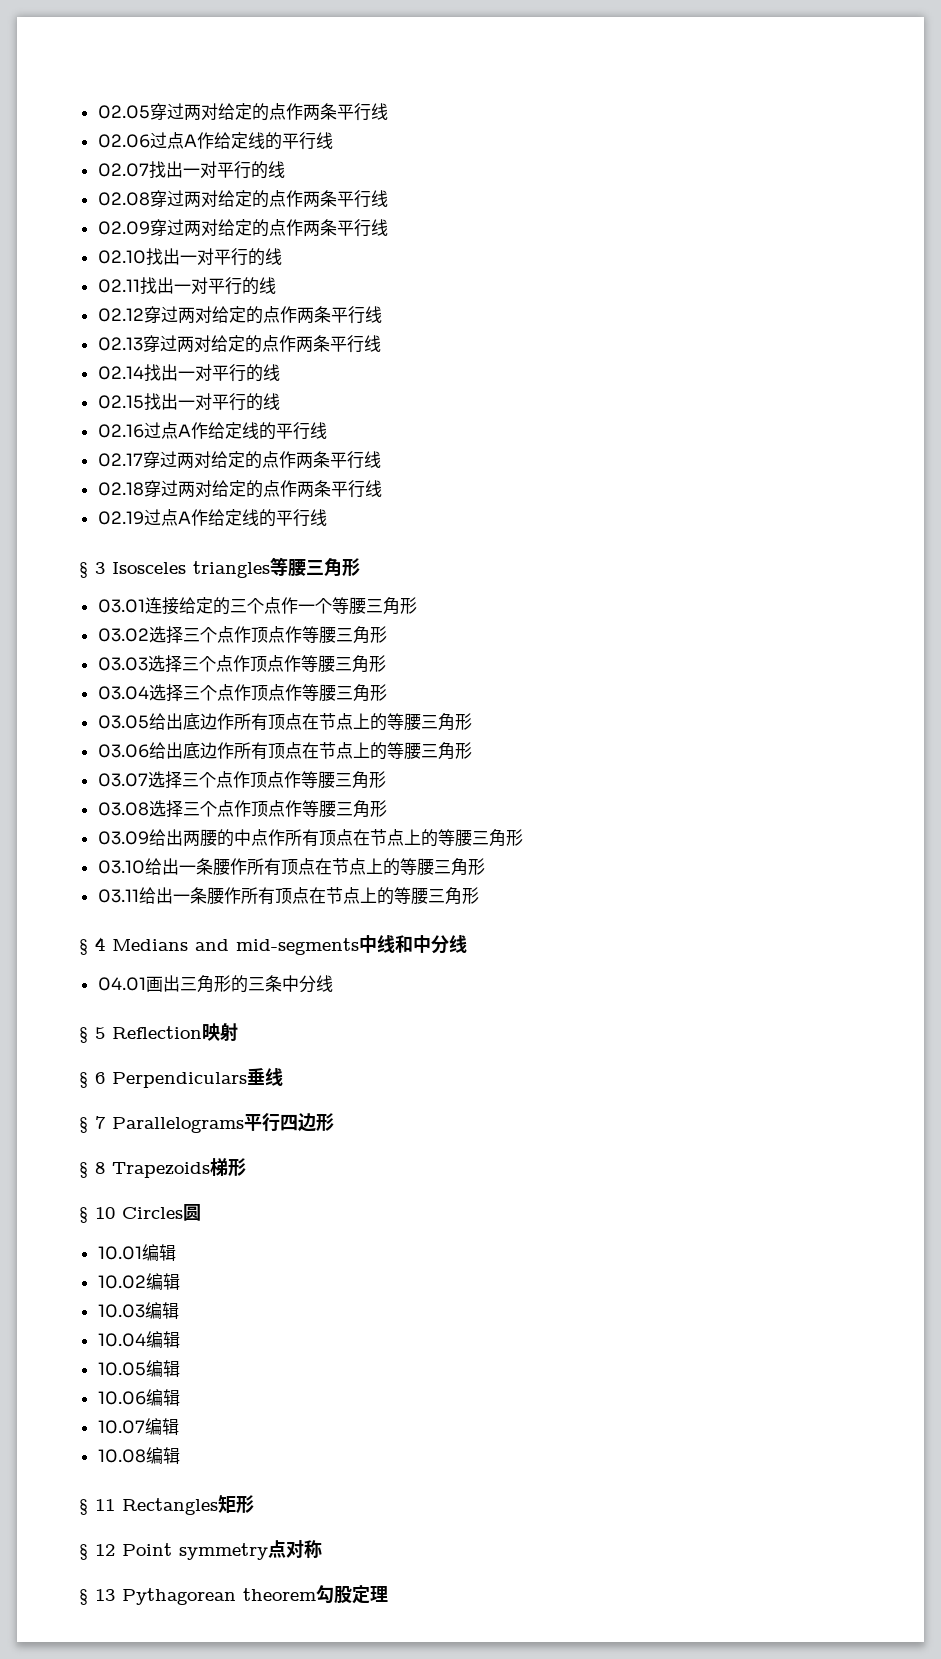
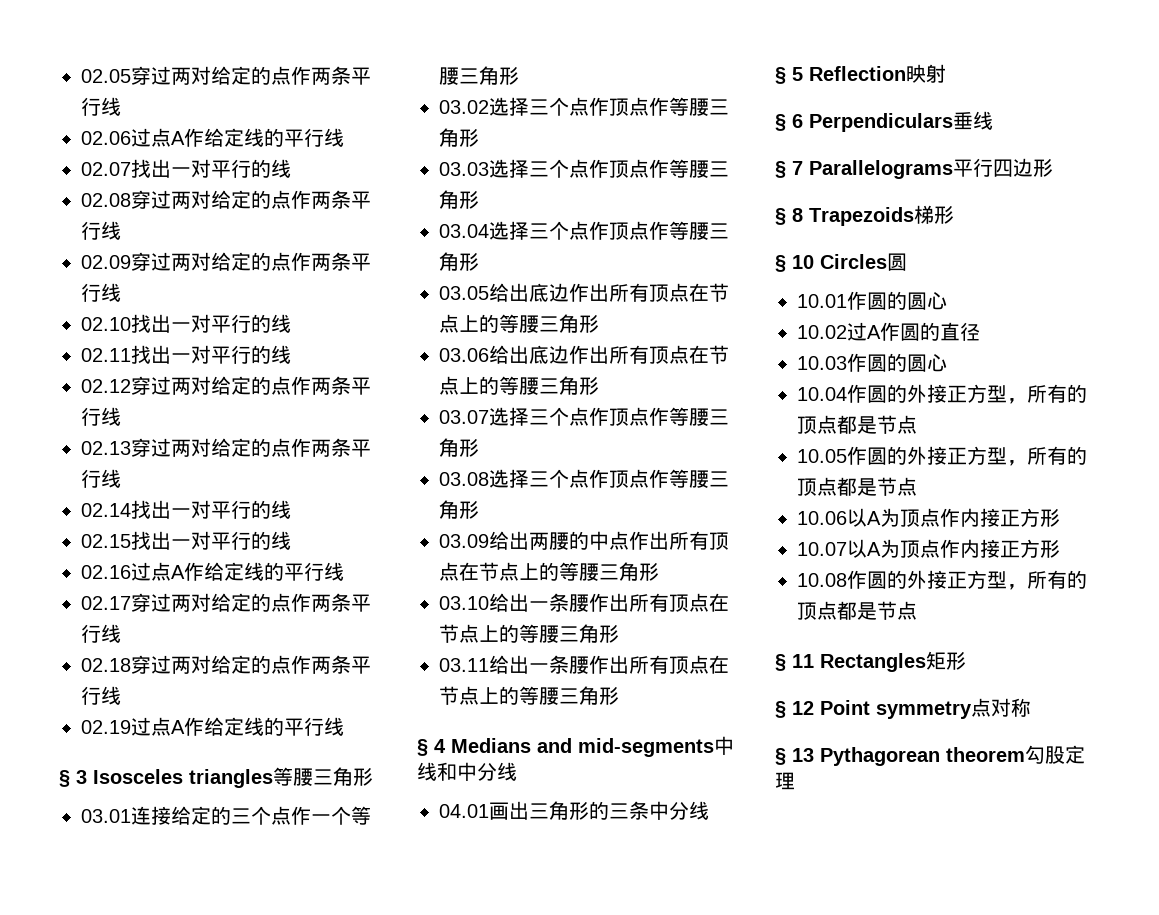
(234, 721) none -> [589,283,609,302] 出
(234, 750) none -> [589,345,609,364] 出
(285, 837) none -> [649,531,669,550] 出
(247, 866) none -> [609,593,629,612] 出
(241, 895) none -> [609,655,629,674] 出
[141,1244,176,1261] 编辑 -> [847,291,947,310] 作圆的圆心
[145,1273,180,1290] 编辑 -> [847,322,980,341] 过A作圆的直径
[144,1302,179,1319] 编辑 -> [847,353,947,372] 作圆的圆心
[145,1331,180,1348] [97,1360,180,1377] [97,1389,180,1406] [97,1418,179,1435] [97,1447,180,1464] 编辑 // 10.05编辑 // 10.06编辑 // 10.07编辑 // 10.08编辑 -> [847,384,1087,404] [797,415,917,434] [797,446,1087,466] [797,477,917,496] [797,508,1060,527] [797,539,1060,558] [797,570,1087,590] [797,601,917,620] 作圆的外接正方型，所有的顶点都是节点 // 10.05作圆的外接正方型，所有的顶点都是节点 // 10.06以A为顶点作内接正方形 // 10.07以A为顶点作内接正方形 // 10.08作圆的外接正方型，所有的顶点都是节点

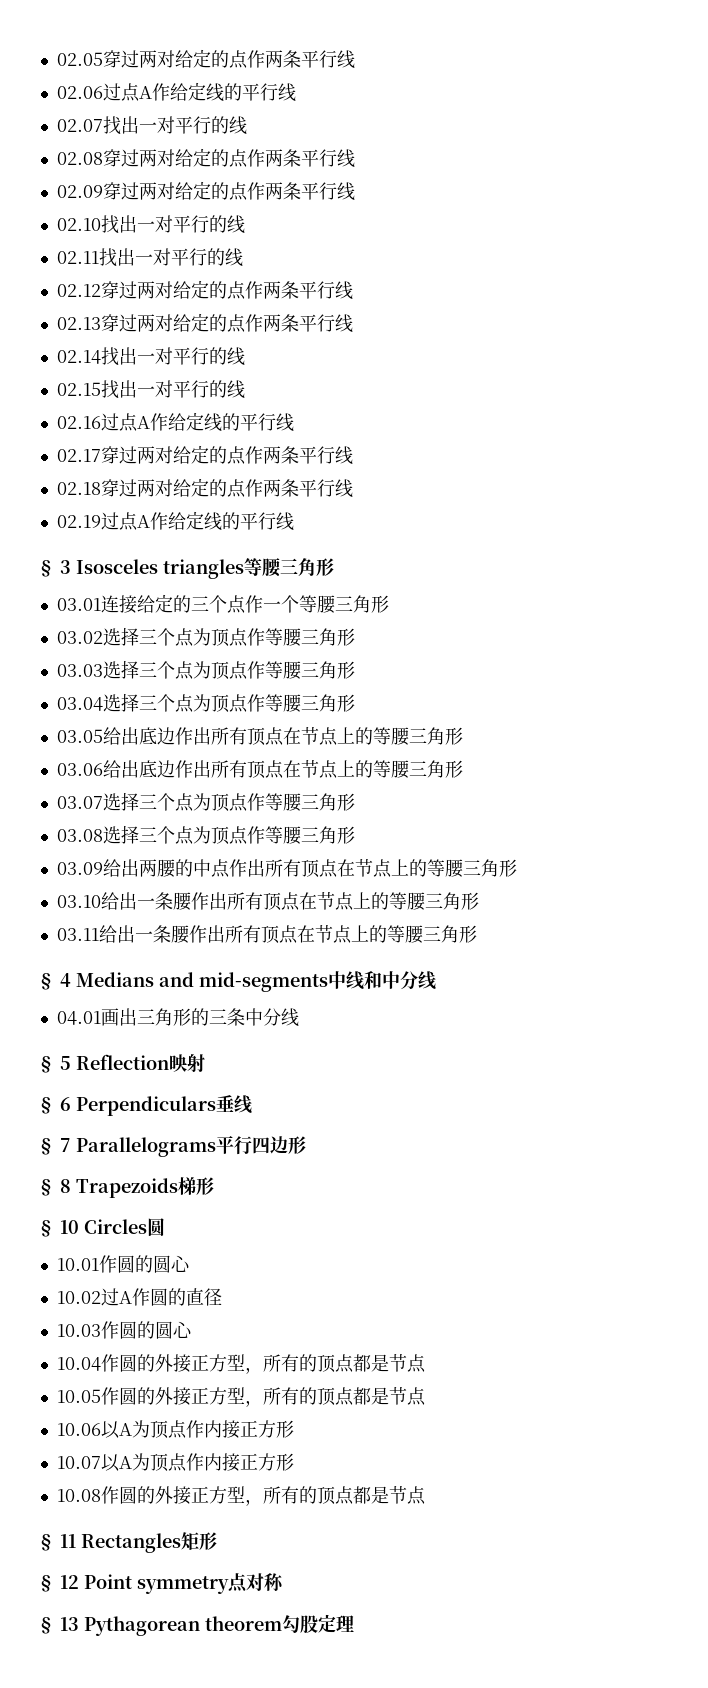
[589,97,609,116] 作 -> [192,628,211,646] 为
[589,159,609,178] 作 -> [192,661,211,679] 为
[589,221,609,240] 作 -> [192,694,211,712] 为
[589,407,609,426] 作 -> [192,793,211,811] 为
[589,469,609,488] 作 -> [192,826,211,844] 为

